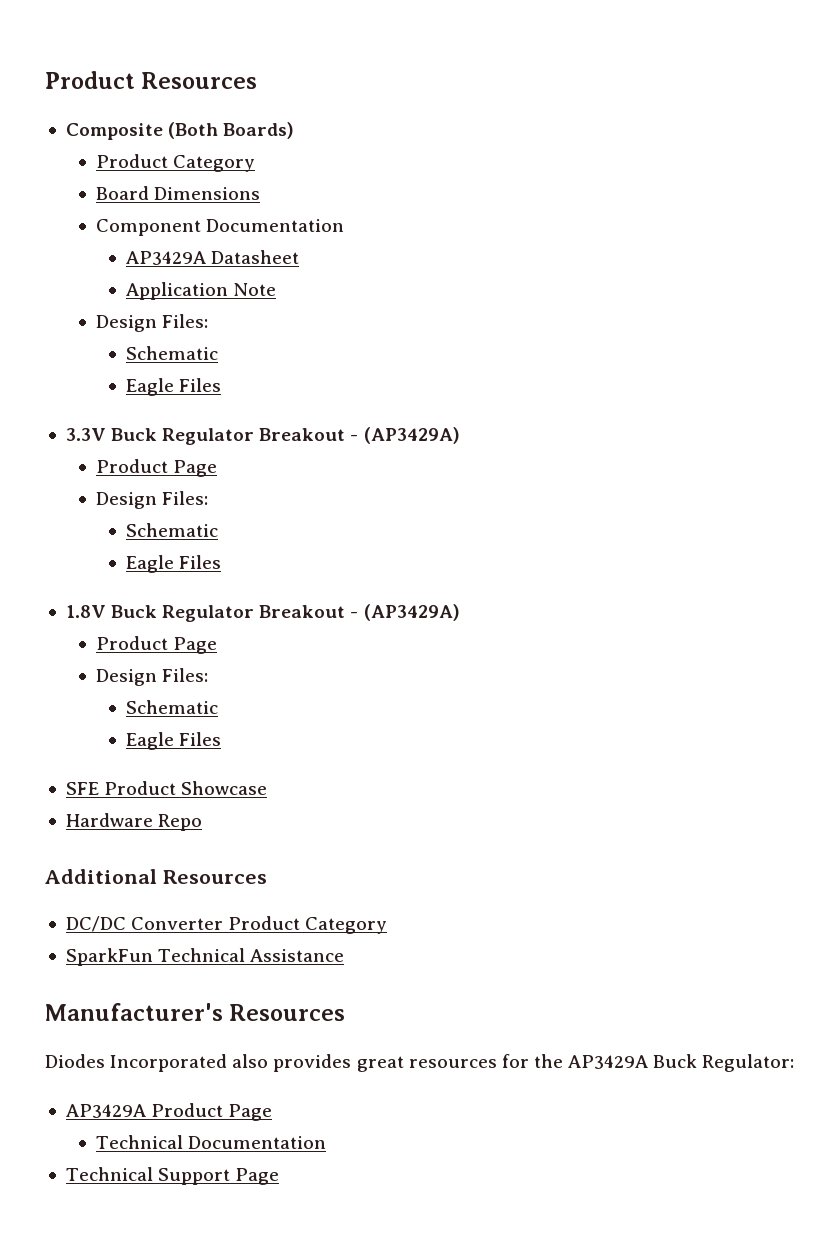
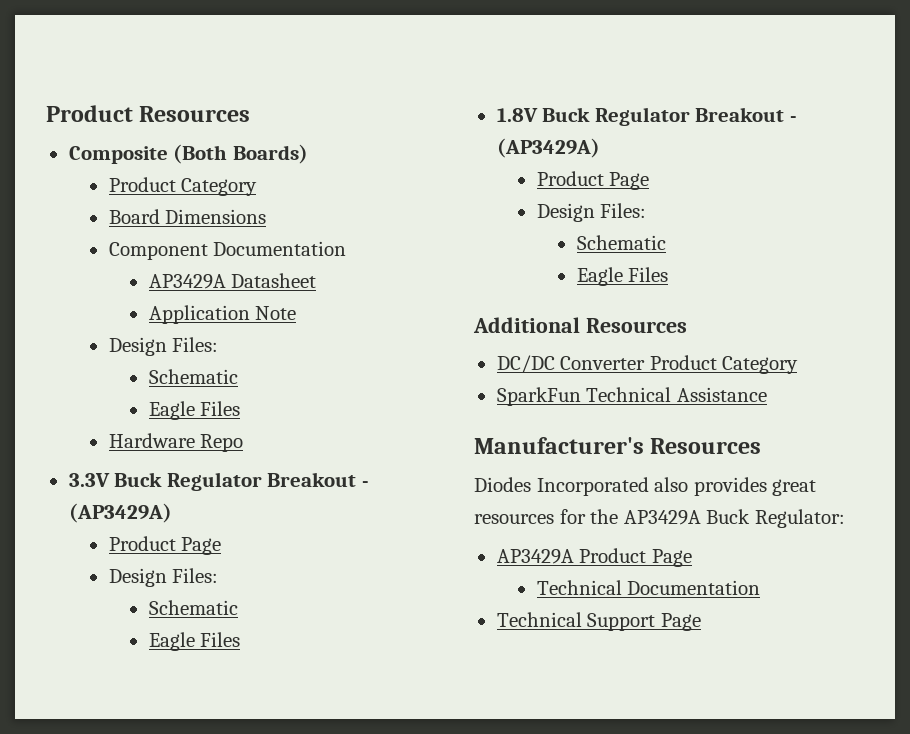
(222, 385) none -> [108,433,244,452] // Hardware Repo
[65,781,268,795] [65,813,203,831] // SFE Product Showcase // Hardware Repo -> (669, 274) none

